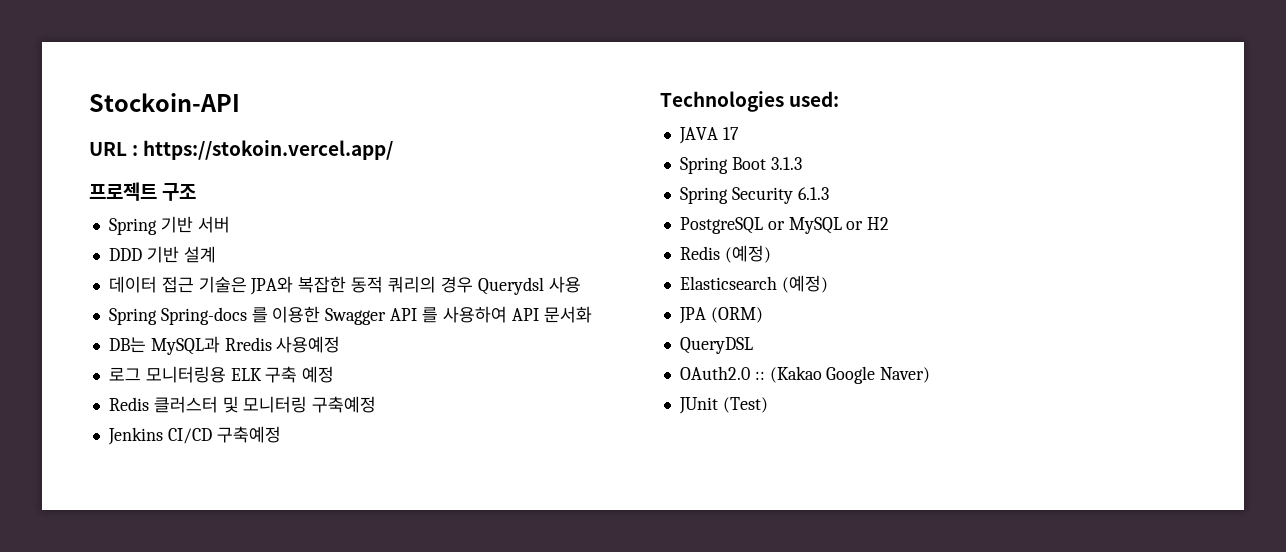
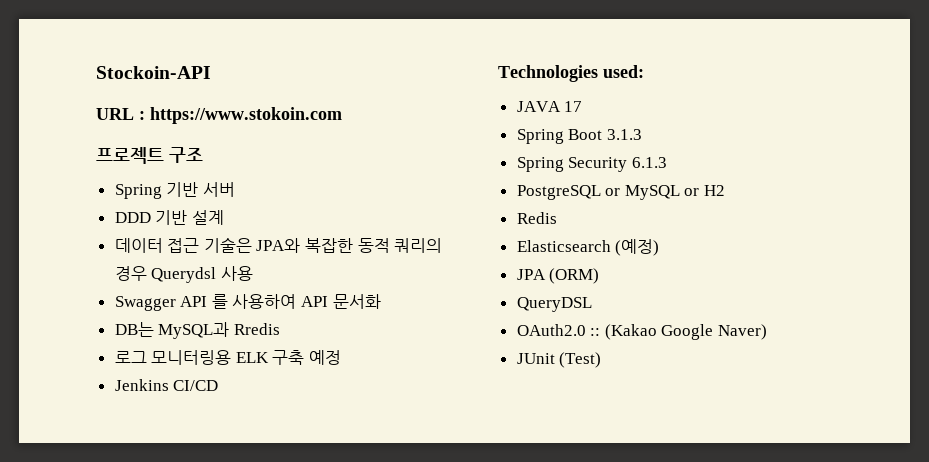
[143,140,394,160] https://stokoin.vercel.app/ -> [150,107,342,124] https://www.stokoin.com
[108,306,321,325] Spring Spring-docs 를 이용한 -> (253, 273) none
[276,336,341,353] 사용예정 -> (280, 329) none
[108,396,377,413] // Redis 클러스터 및 모니터링 구축예정 -> (342, 357) none
[216,426,281,443] 구축예정 -> (219, 385) none
[724,245,771,263] (예정) -> (557, 218) none

